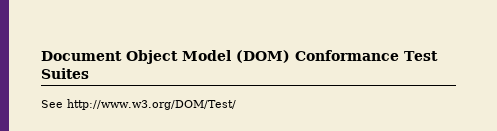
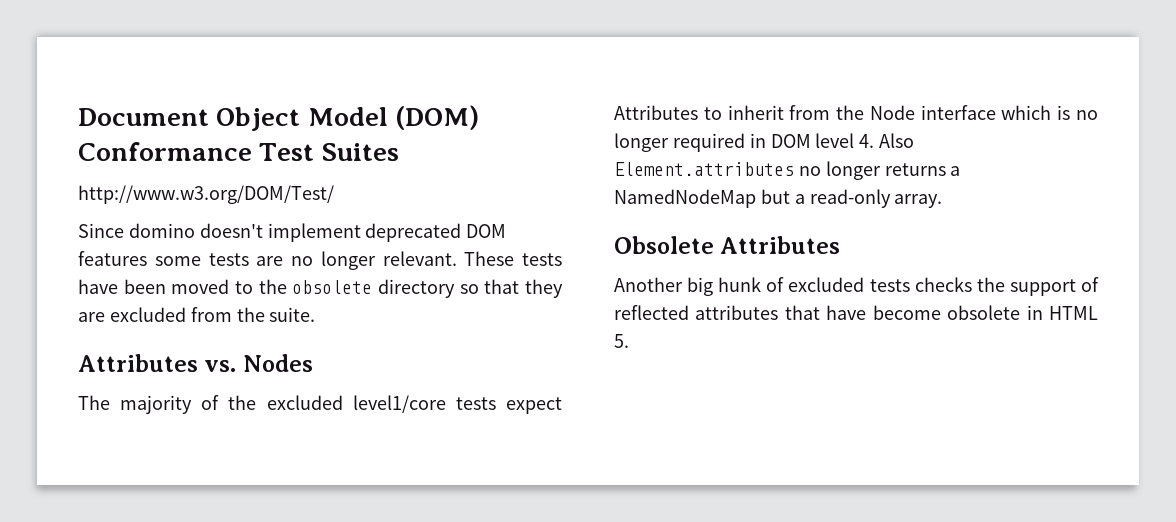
[41,100,63,108] See -> (399, 152) none
(236, 104) none -> [78,223,507,242] [78,251,562,270] [78,279,563,298] [78,307,316,322] [78,354,313,372] [78,395,562,414] [614,105,1098,120] [614,133,915,152] [614,161,961,180] [614,189,943,208] [614,236,841,254] [614,277,1099,296] [614,305,1098,320] [614,334,629,348] // Since domino doesn't implement deprecated DOM features some tests are no longer relevant. These tests have been moved to the obsolete directory so that they are excluded from the suite. // Attributes vs. Nodes // The majority of the excluded level1/core tests expect Attributes to inherit from the Node interface which is no longer required in DOM level 4. Also Element.attributes no longer returns a NamedNodeMap but a read-only array. // Obsolete Attributes // Another big hunk of excluded tests checks the support of reflected attributes that have become obsolete in HTML 5.

